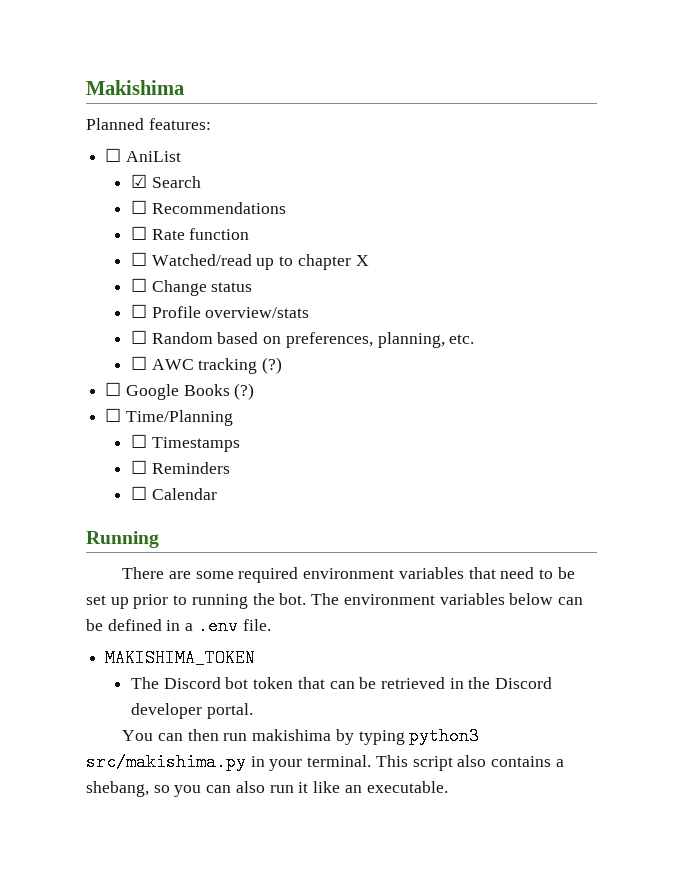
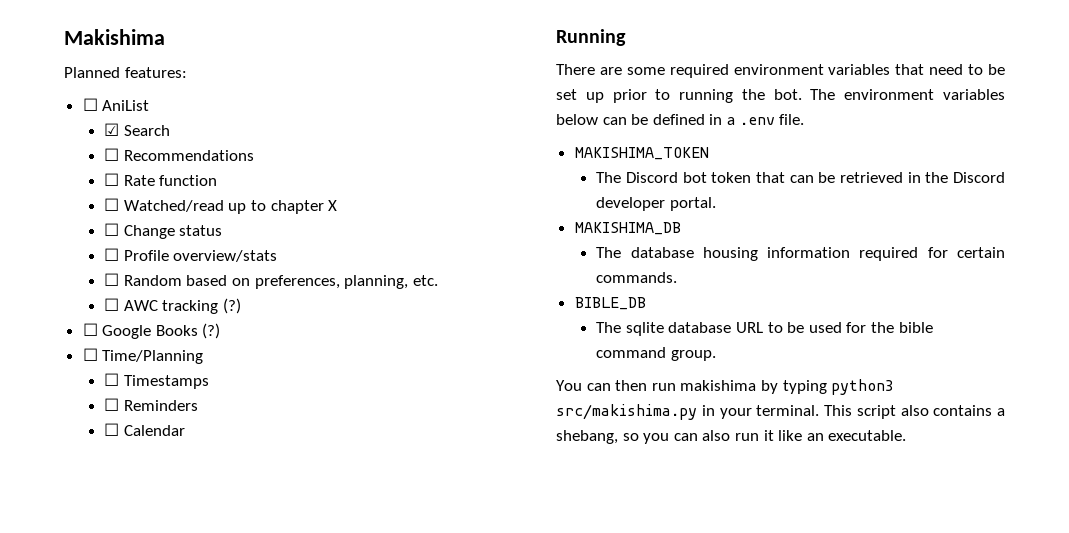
(253, 711) none -> [574,222,681,235] [596,247,1005,261] [596,272,678,283] [574,297,646,310] [596,322,933,336] [596,347,716,361] // MAKISHIMA_DB // The database housing information required for certain commands. // BIBLE_DB // The sqlite database URL to be used for the bible command group.

